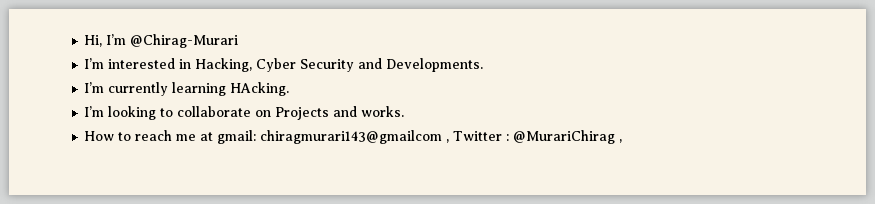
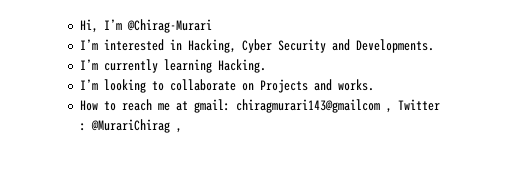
[230,82,290,96] HAcking. -> [217,59,266,73] Hacking.

